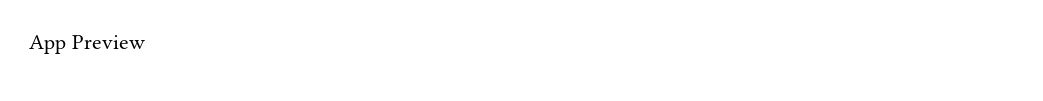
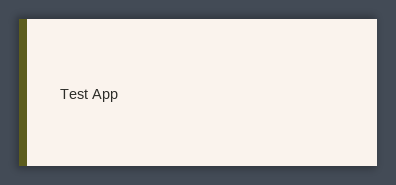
[29,35,145,54] App Preview -> [60,89,118,102] Test App

